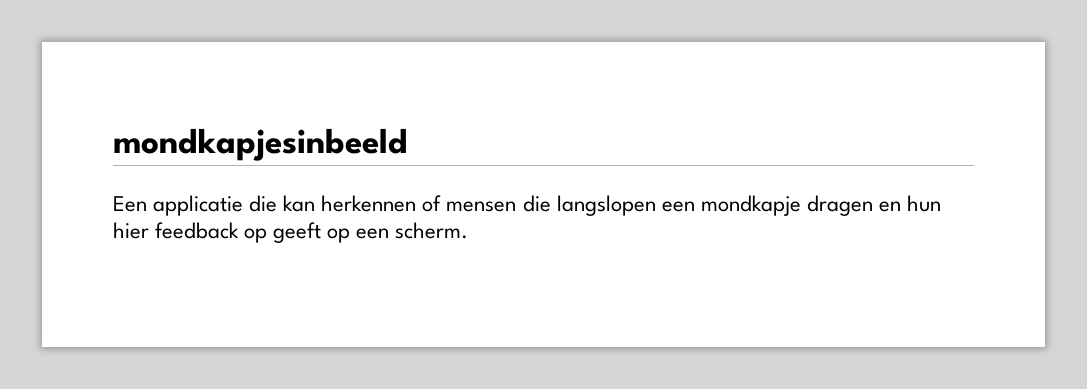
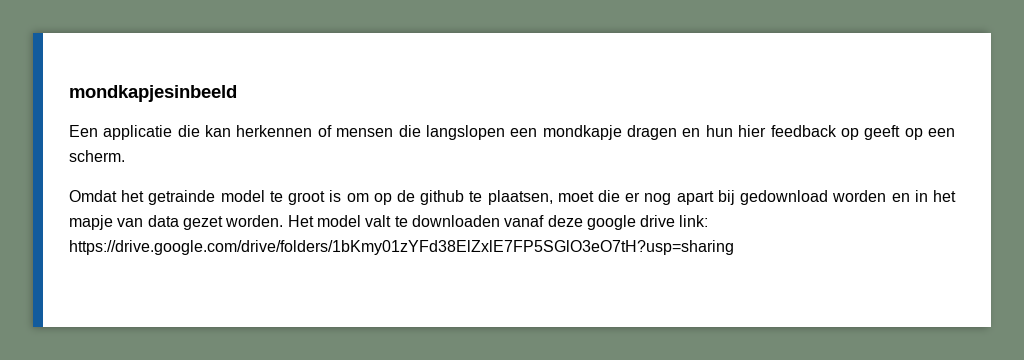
(469, 230) none -> [69,190,957,205] [69,215,709,230] [69,240,734,255] // Omdat het getrainde model te groot is om op de github te plaatsen, moet die er nog apart bij gedownload worden en in het mapje van data gezet worden. Het model valt te downloaden vanaf deze google drive link: https://drive.google.com/drive/folders/1bKmy01zYFd38ElZxlE7FP5SGlO3eO7tH?usp=sharing

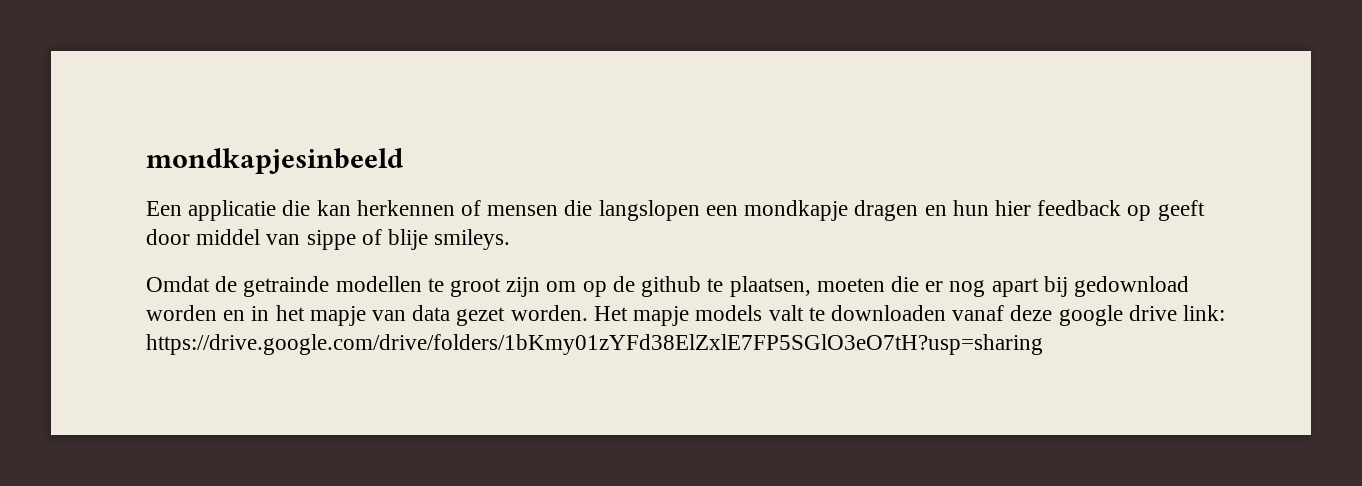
[904,128,955,140] [69,150,125,162] [69,190,265,205] op een scherm. // Omdat het getrainde model -> [146,229,511,250] [146,276,422,297] door middel van sippe of blije smileys. // Omdat de getrainde modellen
[329,190,342,202] is -> [506,277,541,297] zijn
[557,191,594,202] moet -> [816,278,885,292] moeten
[316,215,361,227] model -> [633,305,763,326] mapje models

